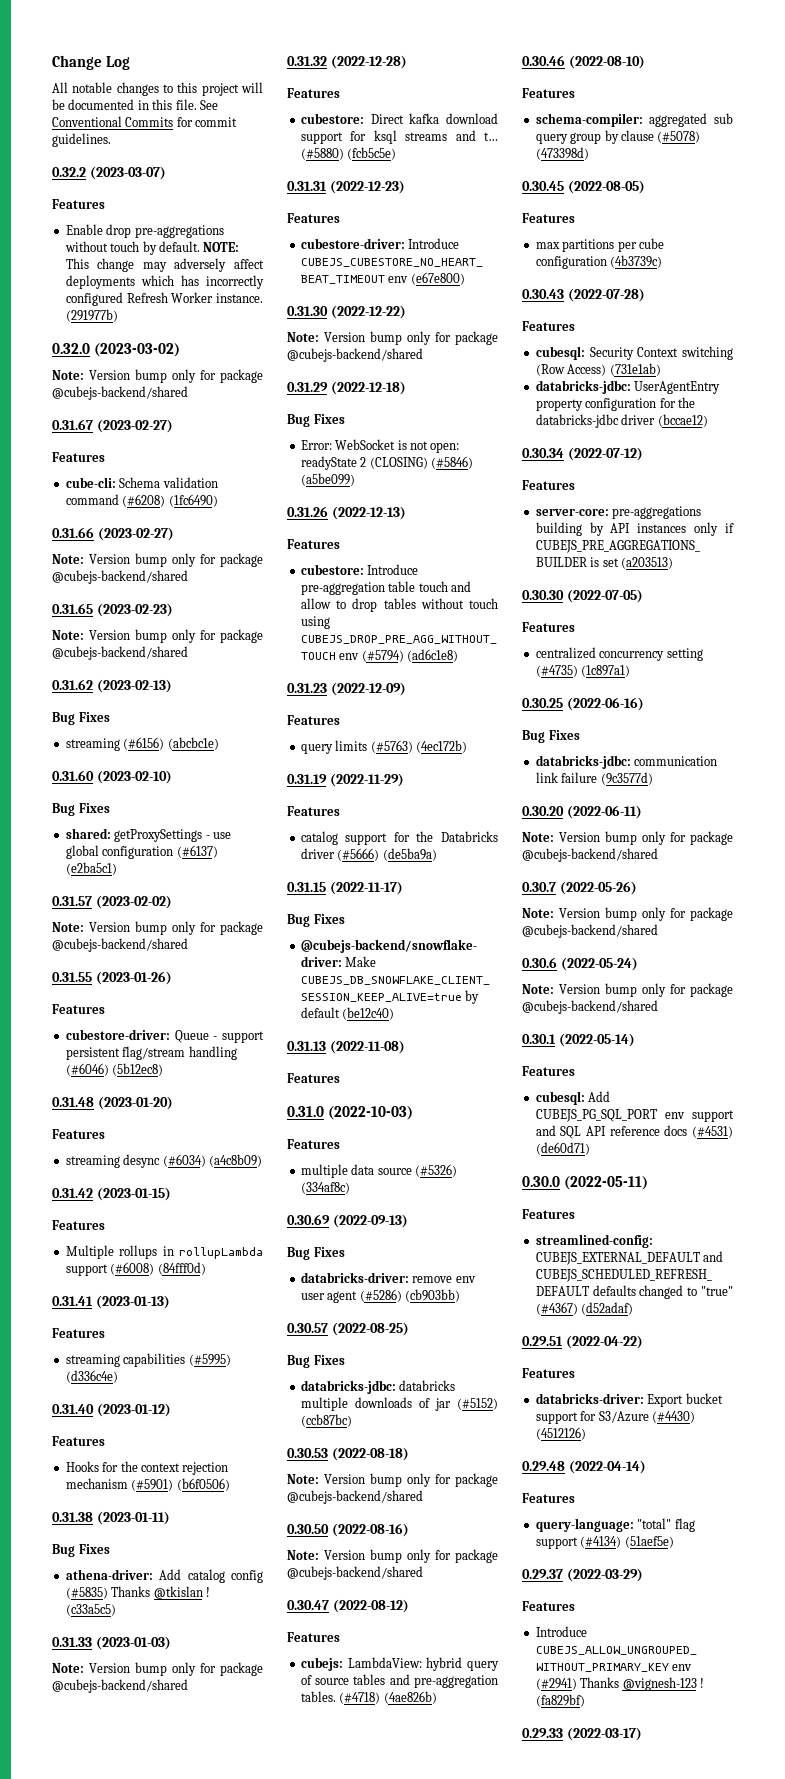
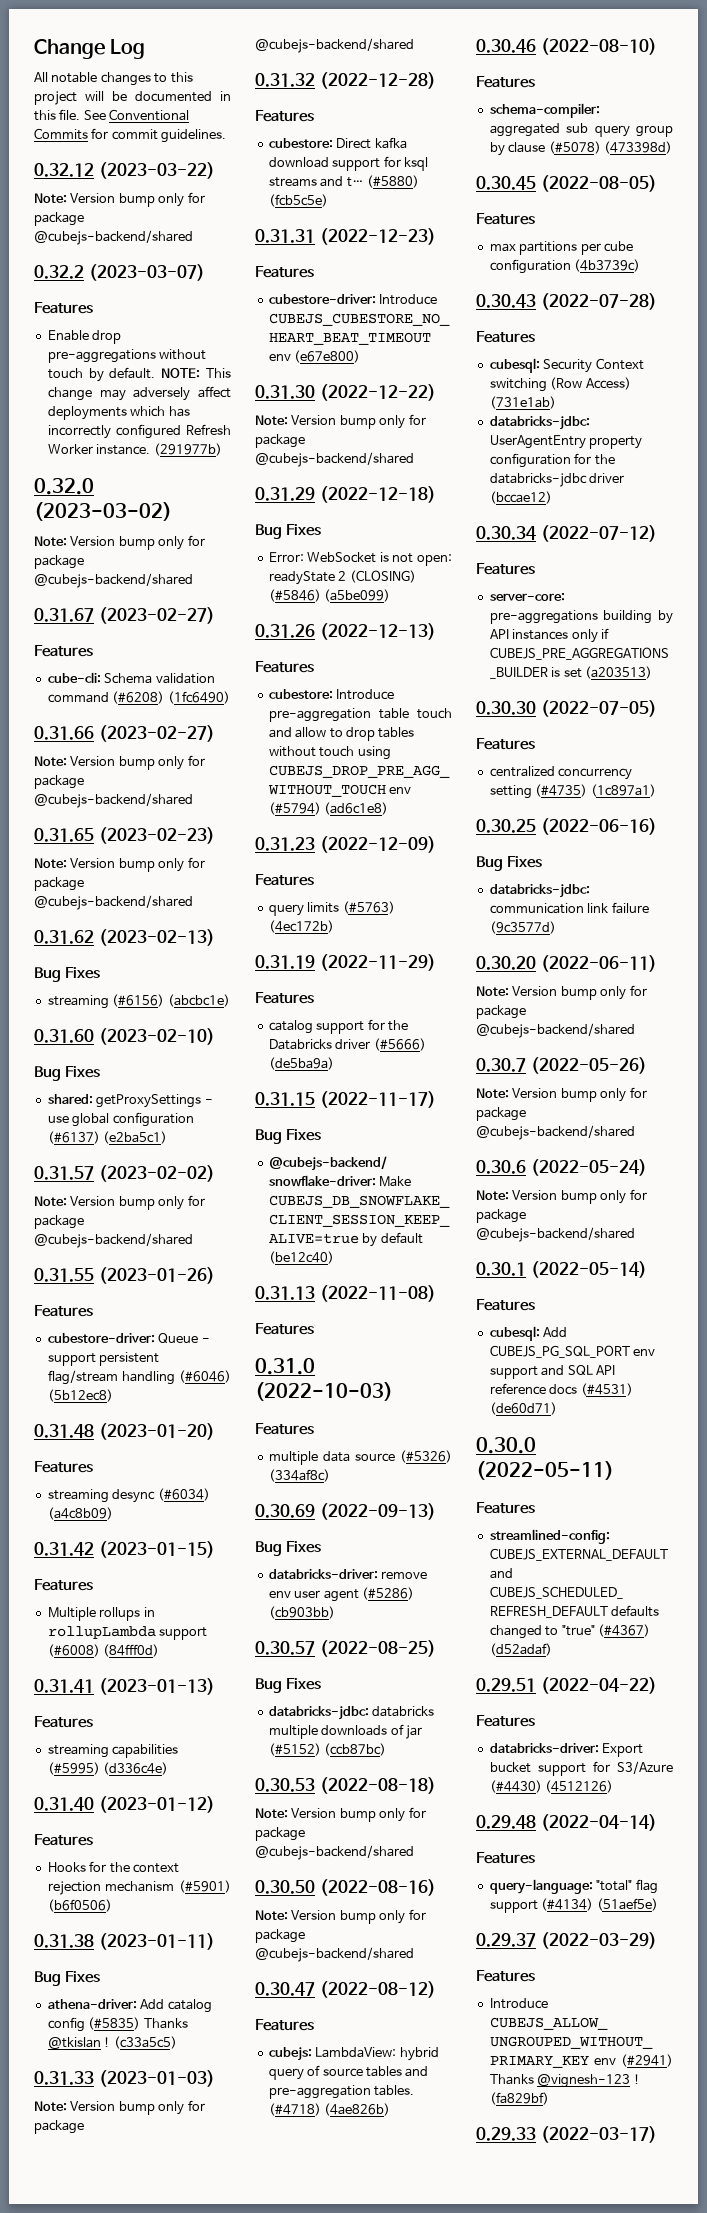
(111, 140) none -> [34,162,215,179] [34,192,205,207] [34,212,84,226] [34,230,193,245] // 0.32.12 (2023-03-22) // Note: Version bump only for package @cubejs-backend/shared

